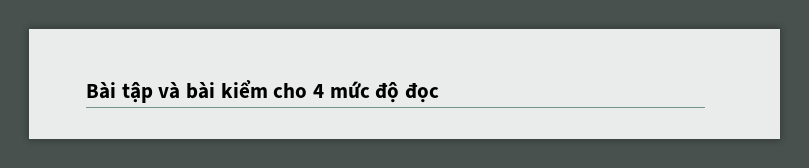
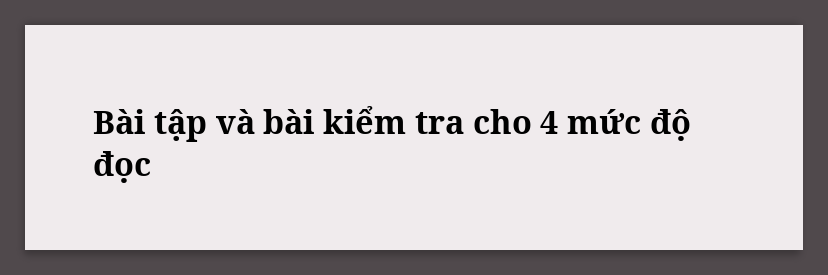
(268, 89) none -> [414,112,464,134] tra

